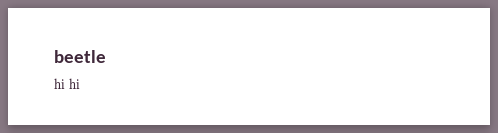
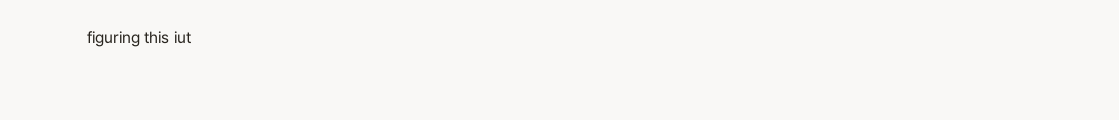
[54,50,106,63] [54,78,80,89] beetle // hi hi -> [87,31,191,47] figuring this iut

